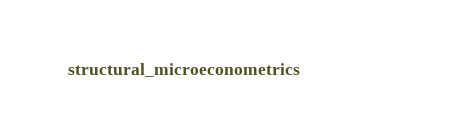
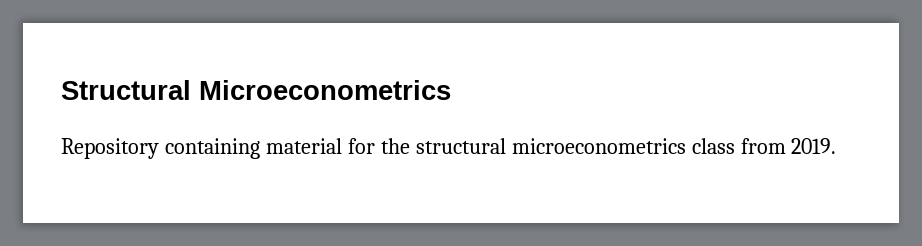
[68,63,300,77] structural_microeconometrics -> [61,80,451,100] [61,138,837,159] Structural Microeconometrics // Repository containing material for the structural microeconometrics class from 2019.

